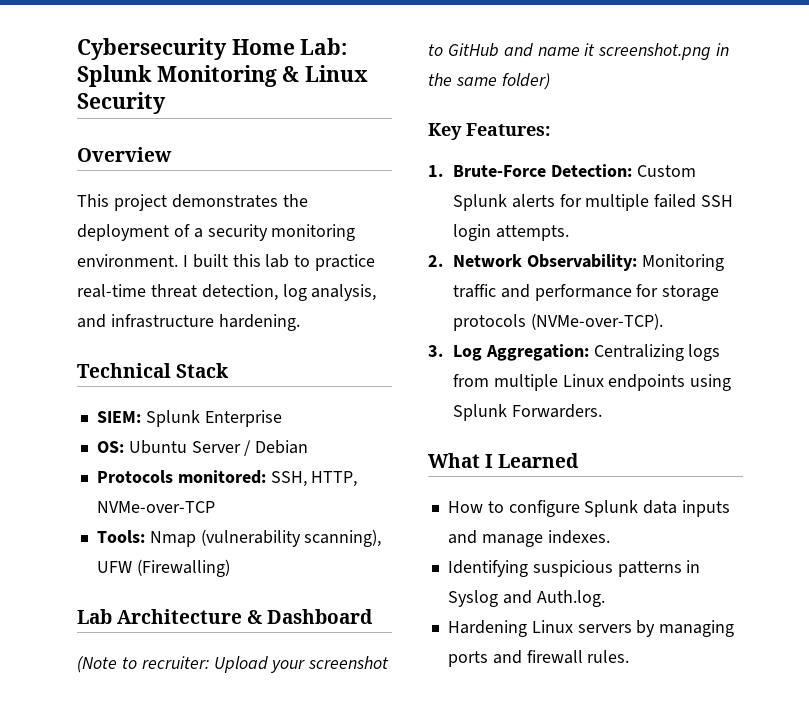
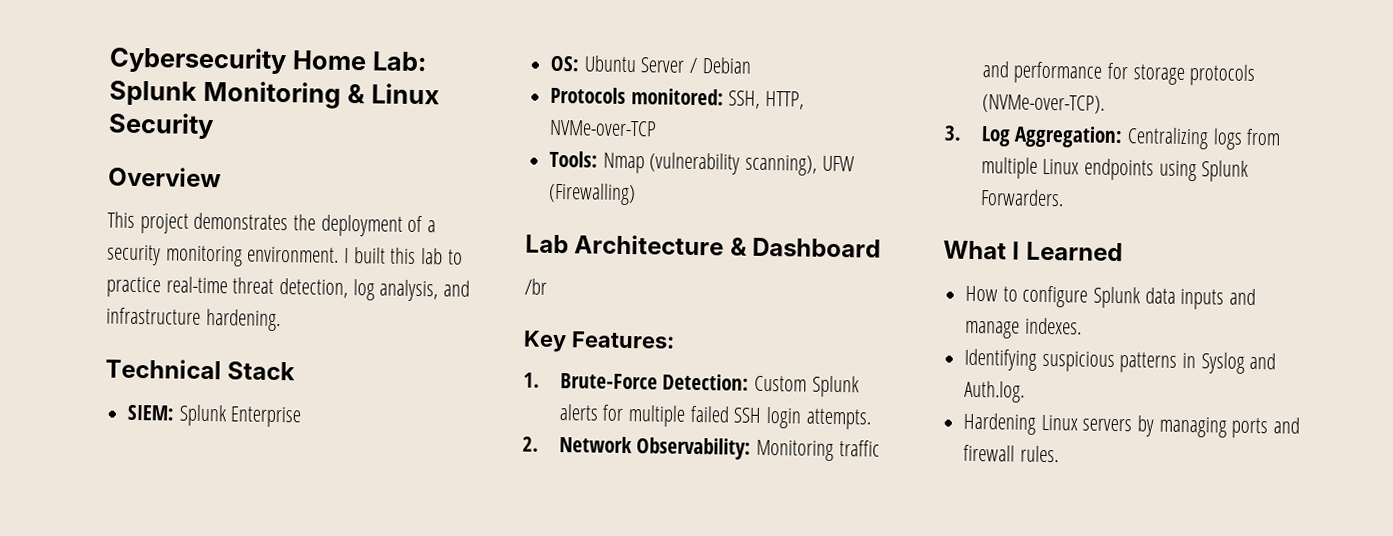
[77,656,390,673] [428,43,730,60] [428,73,550,90] (Note to recruiter: Upload your screenshot to GitHub and name it screenshot.png in the same folder) -> [524,278,547,295] /br

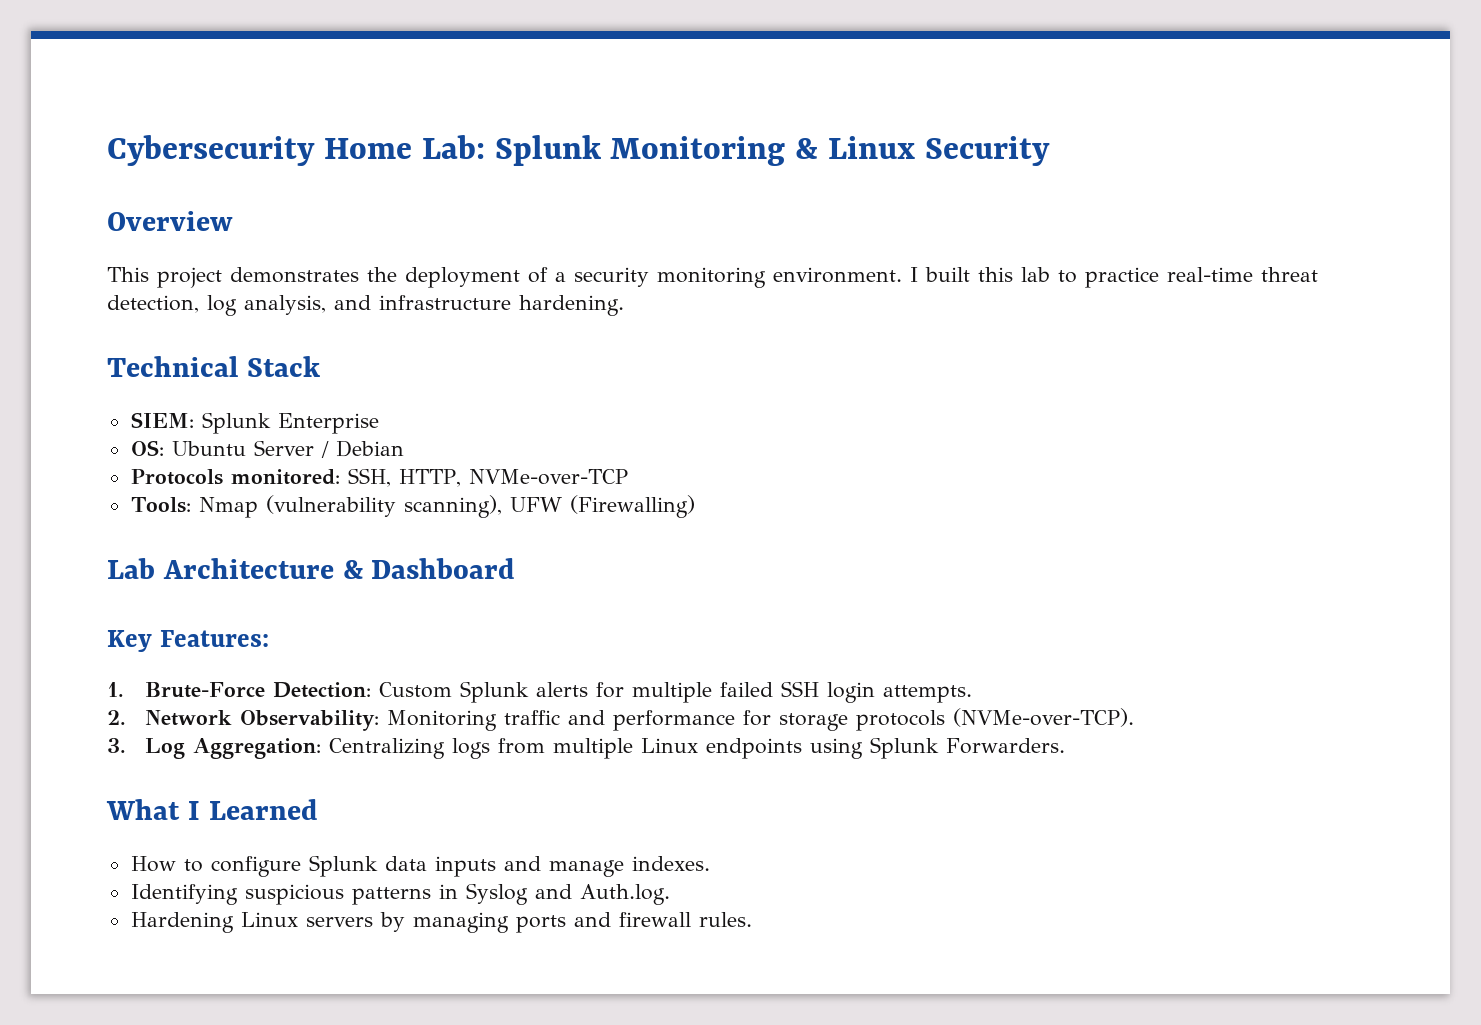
[524,278,547,295] // /br -> (516, 568) none

